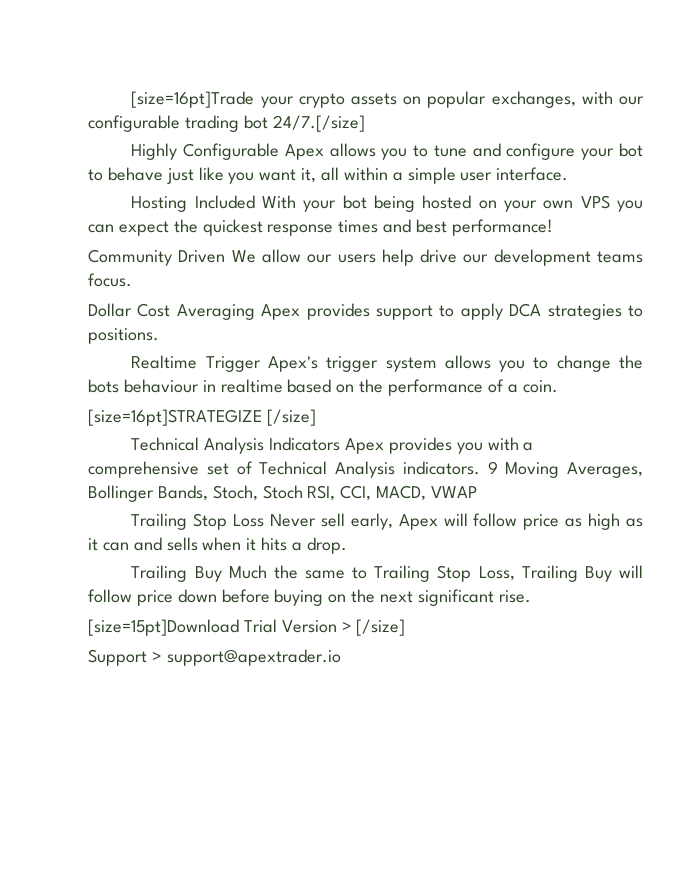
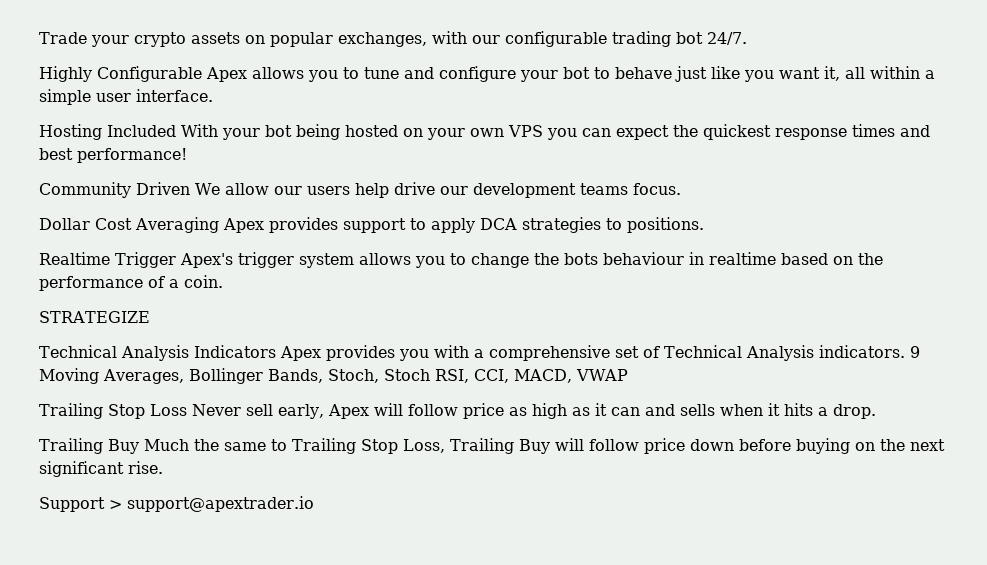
[131,91,255,108] [size=16pt]Trade -> [39,32,87,44] Trade
[272,115,365,132] 24/7.[/size] -> [707,32,747,45] 24/7.
[88,409,316,426] [size=16pt]STRATEGIZE [/size] -> [39,311,150,323] STRATEGIZE
[88,619,406,636] // [size=15pt]Download Trial Version > [/size] -> (163, 467) none

